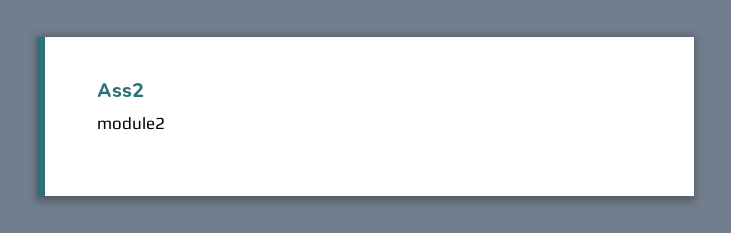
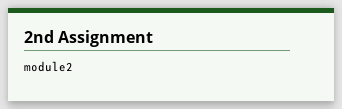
[97,83,144,98] Ass2 -> [24,30,154,47] 2nd Assignment

